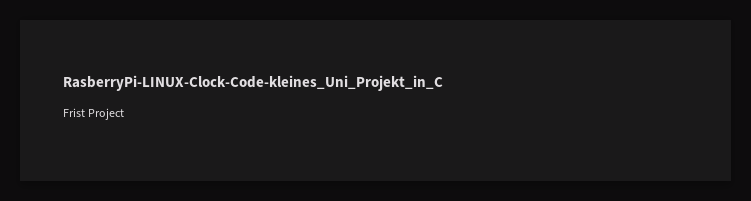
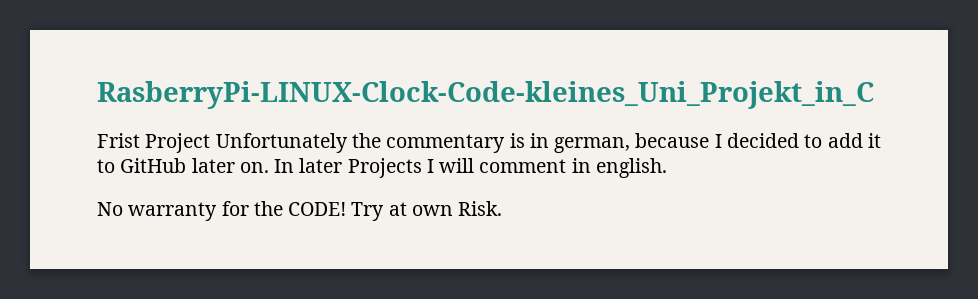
(125, 114) none -> [215,133,881,153] [97,158,667,178] [97,201,503,221] Unfortunately the commentary is in german, because I decided to add it to GitHub later on. In later Projects I will comment in english. // No warranty for the CODE! Try at own Risk.

